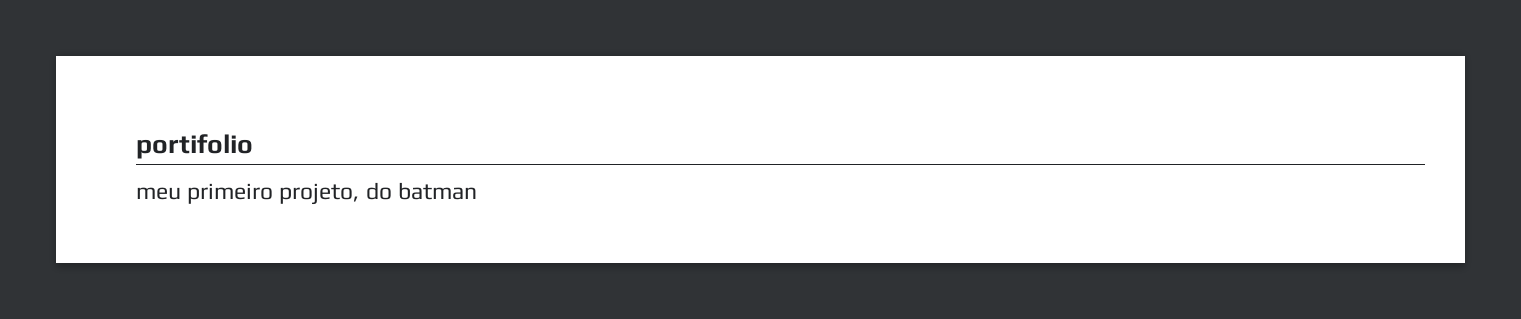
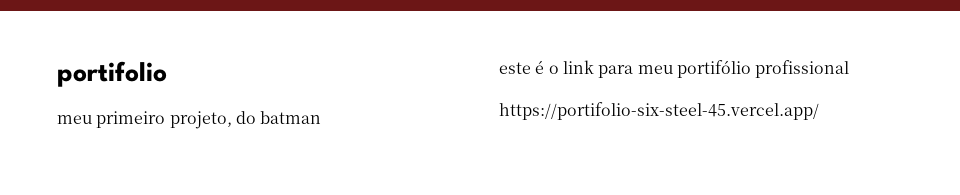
(477, 191) none -> [499,60,850,78] [499,102,819,120] // este é o link para meu portifólio profissional // https://portifolio-six-steel-45.vercel.app/

